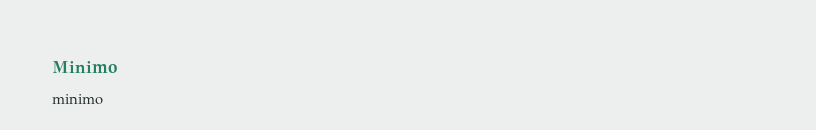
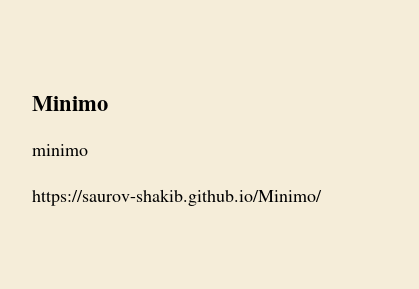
(103, 99) none -> [32,189,322,206] // https://saurov-shakib.github.io/Minimo/

